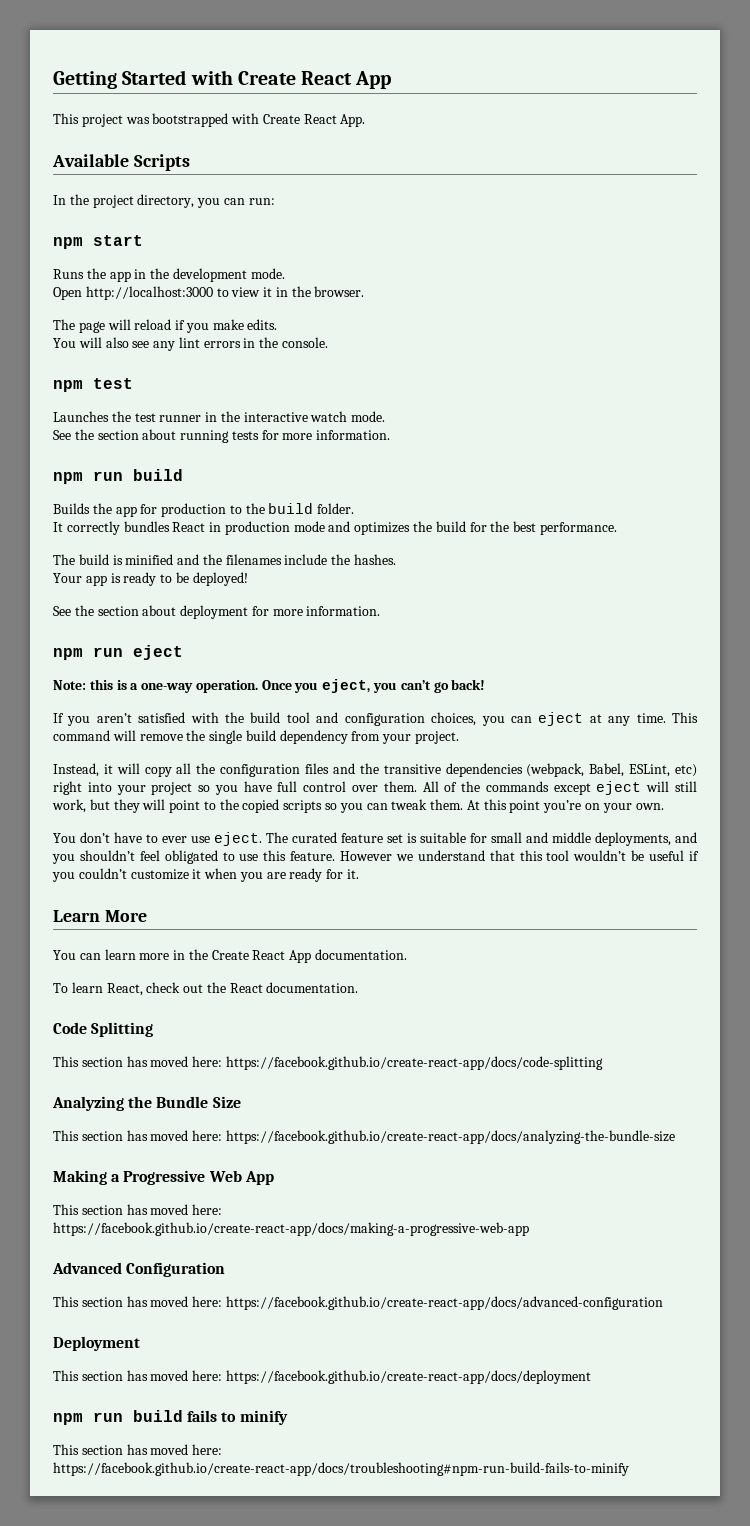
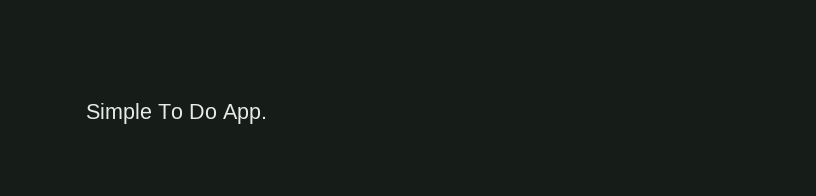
[53,70,392,89] [53,113,366,127] [52,154,190,171] [53,194,275,208] [53,235,143,249] [53,268,285,282] [53,286,365,300] [53,319,278,333] [53,337,329,351] [53,378,133,392] [53,411,386,422] [53,429,391,443] [53,469,183,484] [53,503,355,517] [53,521,617,535] [53,554,397,565] [53,572,248,586] [53,605,381,619] [53,645,183,660] [53,679,486,693] [53,712,698,726] [53,730,460,744] [53,763,698,777] [53,781,697,795] [52,799,664,813] [53,832,697,846] [52,850,699,864] [52,868,360,882] [53,910,147,922] [53,949,408,963] [53,982,359,996] [53,1022,154,1037] [53,1056,603,1070] [52,1096,241,1111] [53,1130,675,1144] [53,1170,274,1185] [53,1204,223,1215] [53,1222,529,1236] [52,1262,226,1277] [53,1296,663,1310] [53,1336,140,1351] [53,1370,591,1384] [53,1410,288,1425] [53,1444,223,1455] [53,1462,629,1476] Getting Started with Create React App // This project was bootstrapped with Create React App. // Available Scripts // In the project directory, you can run: // npm start // Runs the app in the development mode. // Open http://localhost:3000 to view it in the browser. // The page will reload if you make edits. // You will also see any lint errors in the console. // npm test // Launches the test runner in the interactive watch mode. // See the section about running tests for more information. // npm run build // Builds the app for production to the build folder. // It correctly bundles React in production mode and optimizes the build for the best performance. // The build is minified and the filenames include the hashes. // Your app is ready to be deployed! // See the section about deployment for more information. // npm run eject // Note: this is a one-way operation. Once you eject, you can’t go back! // If you aren’t satisfied with the build tool and configuration choices, you can eject at any time. This command will remove the single build dependency from your project. // Instead, it will copy all the configuration files and the transitive dependencies (webpack, Babel, ESLint, etc) right into your project so you have full control over them. All of the commands except eject will still work, but they will point to the copied scripts so you can tweak them. At this point you’re on your own. // You don’t have to ever use eject. The curated feature set is suitable for small and middle deployments, and you shouldn’t feel obligated to use this feature. However we understand that this tool wouldn’t be useful if you couldn’t customize it when you are ready for it. // Learn More // You can learn more in the Create React App documentation. // To learn React, check out the React documentation. // Code Splitting // This section has moved here: https://facebook.github.io/create-react-app/docs/code-splitting // Analyzing the Bundle Size // This section has moved here: https://facebook.github.io/create-react-app/docs/analyzing-the-bundle-size // Making a Progressive Web App // This section has moved here: https://facebook.github.io/create-react-app/docs/making-a-progressive-web-app // Advanced Configuration // This section has moved here: https://facebook.github.io/create-react-app/docs/advanced-configuration // Deployment // This section has moved here: https://facebook.github.io/create-react-app/docs/deployment // npm run build fails to minify // This section has moved here: https://facebook.github.io/create-react-app/docs/troubleshooting#npm-run-build-fails-to-minify -> [86,103,267,124] Simple To Do App.

